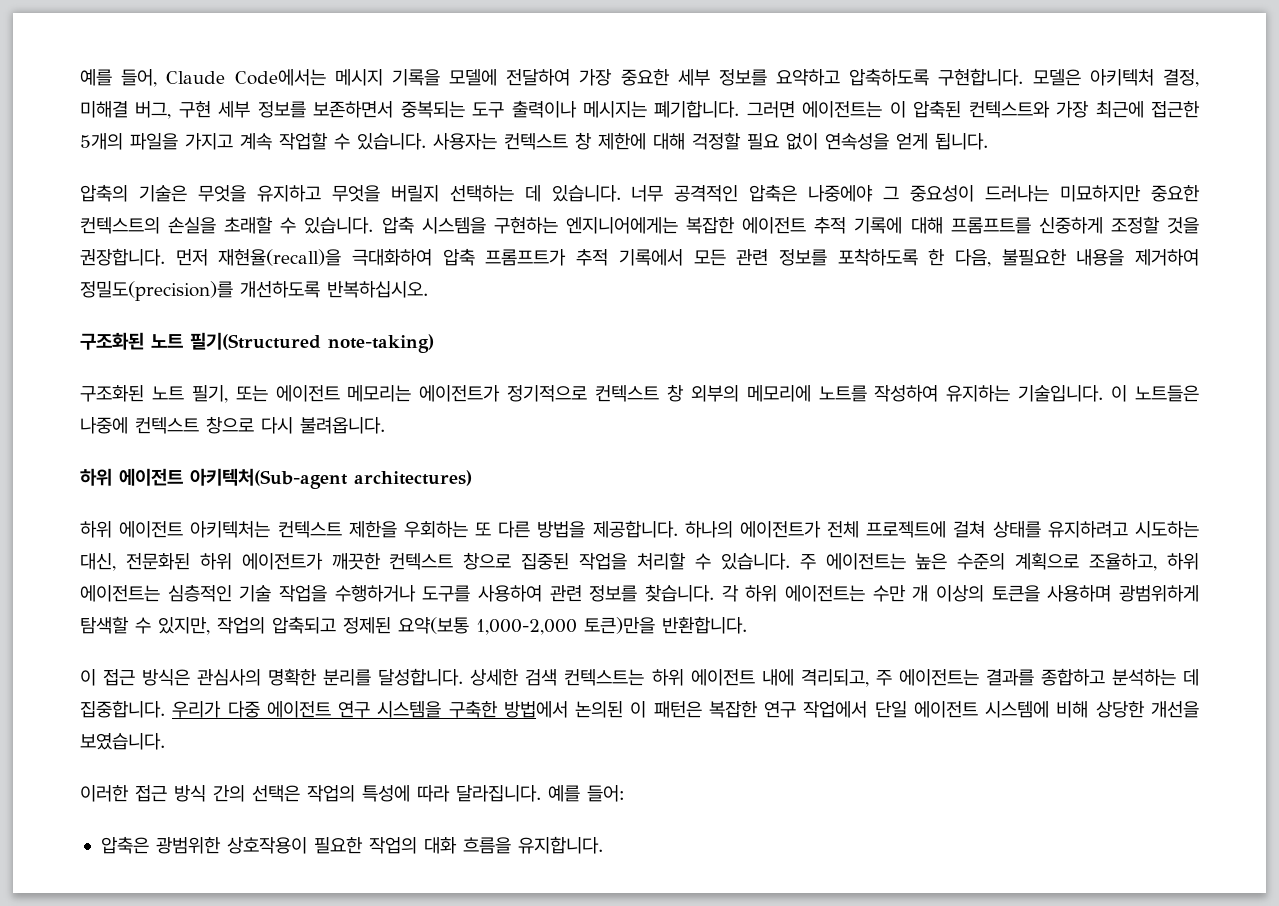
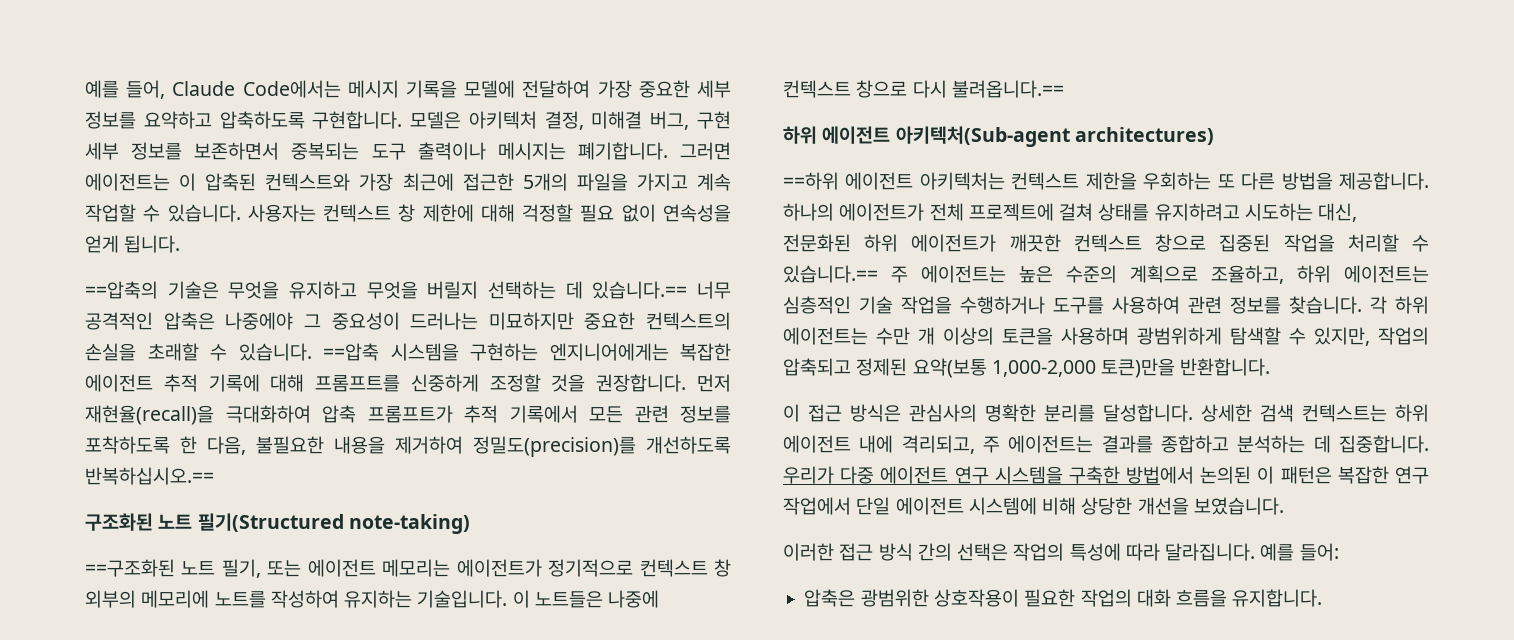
[80,184,128,202] 압축의 -> [85,281,158,299] ==압축의
[551,185,621,202] 있습니다. -> [592,281,688,299] 있습니다.==
[381,216,414,234] 압축 -> [323,343,379,361] ==압축
[327,281,428,298] 반복하십시오. -> [85,467,214,485] 반복하십시오.==
[80,385,144,402] 구조화된 -> [85,559,175,577] ==구조화된
[300,417,385,434] 불려옵니다. -> [951,80,1064,98] 불려옵니다.==
[80,521,112,538] 하위 -> [783,172,839,190] ==하위
[720,553,790,570] 있습니다. -> [783,265,878,283] 있습니다.==

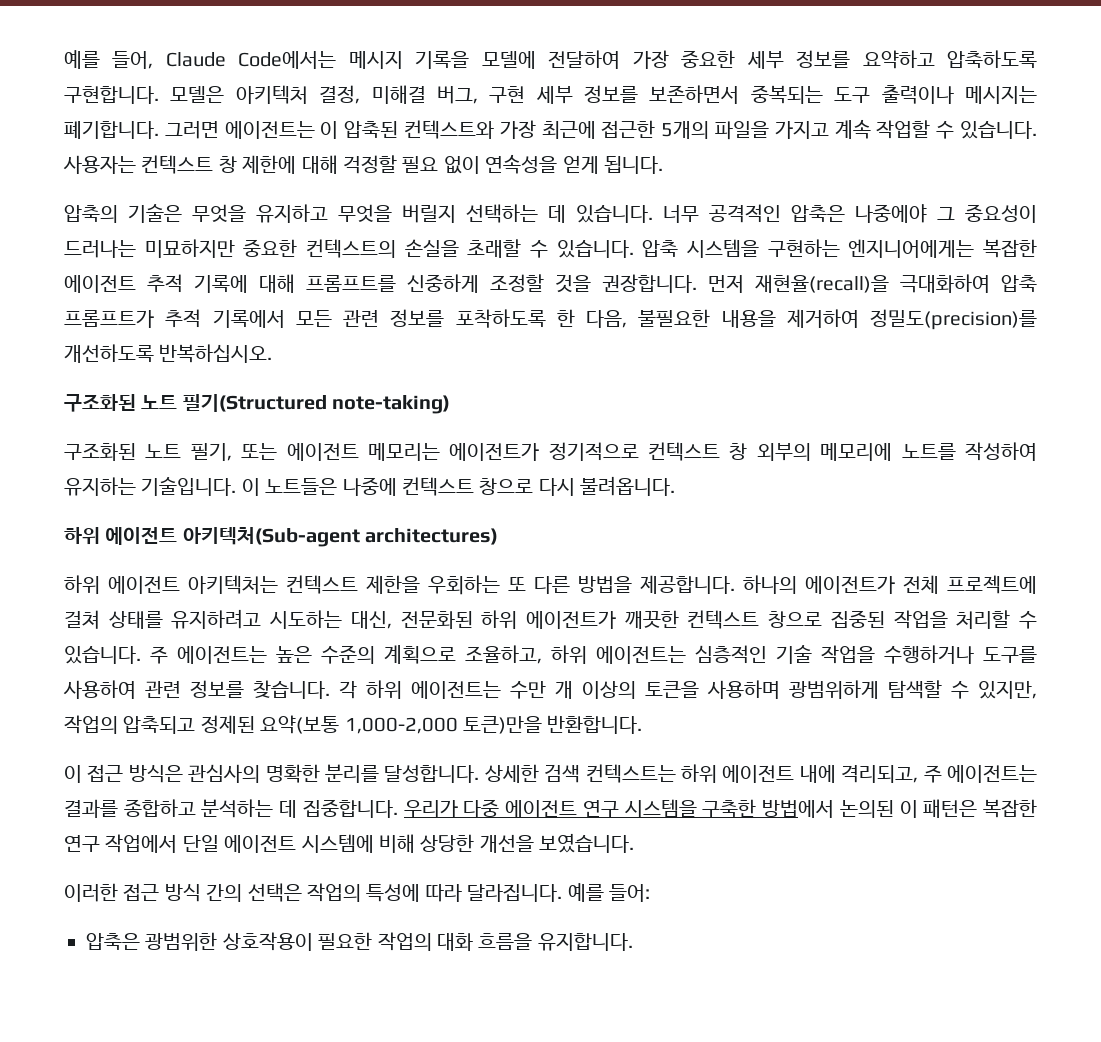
[85,281,158,299] ==압축의 -> [64,205,118,223] 압축의
[592,281,688,299] 있습니다.== -> [576,205,653,223] 있습니다.
[323,343,379,361] ==압축 -> [642,240,679,257] 압축
[85,467,214,485] 반복하십시오.== -> [159,344,273,363] 반복하십시오.
[85,559,175,577] ==구조화된 -> [64,443,136,461] 구조화된
[951,80,1064,98] 불려옵니다.== -> [580,476,676,496] 불려옵니다.
[783,172,839,190] ==하위 -> [64,575,100,594] 하위
[783,265,878,283] 있습니다.== -> [64,646,141,664] 있습니다.

